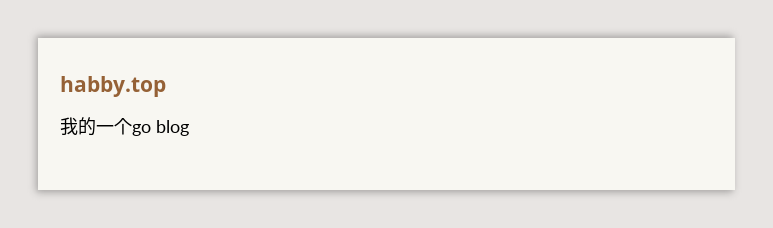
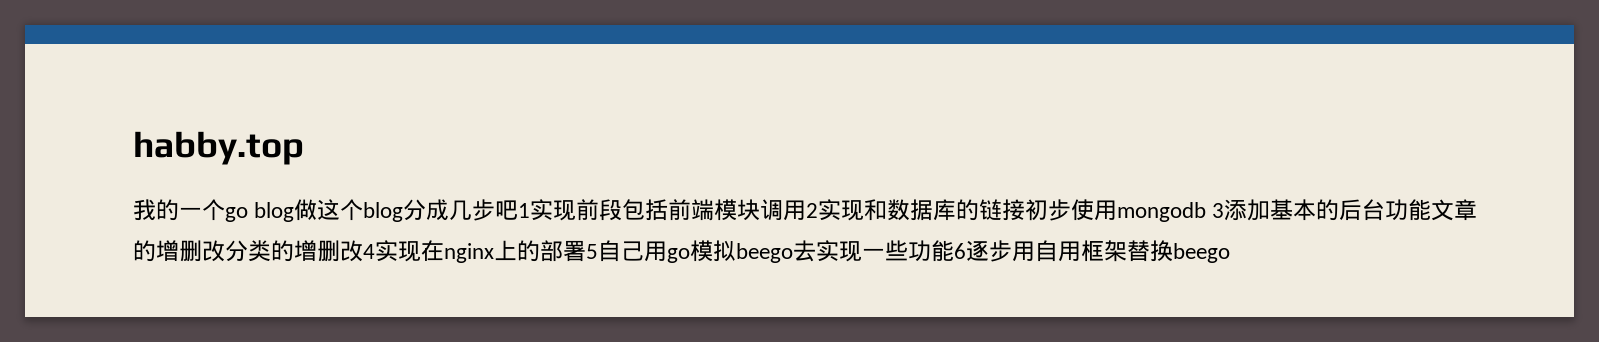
(189, 128) none -> [294,199,1478,222] [133,240,1230,263] 做这个blog分成几步吧1实现前段包括前端模块调用2实现和数据库的链接初步使用mongodb 3添加基本的后台功能文章的增删改分类的增删改4实现在nginx上的部署5自己用go模拟beego去实现一些功能6逐步用自用框架替换beego

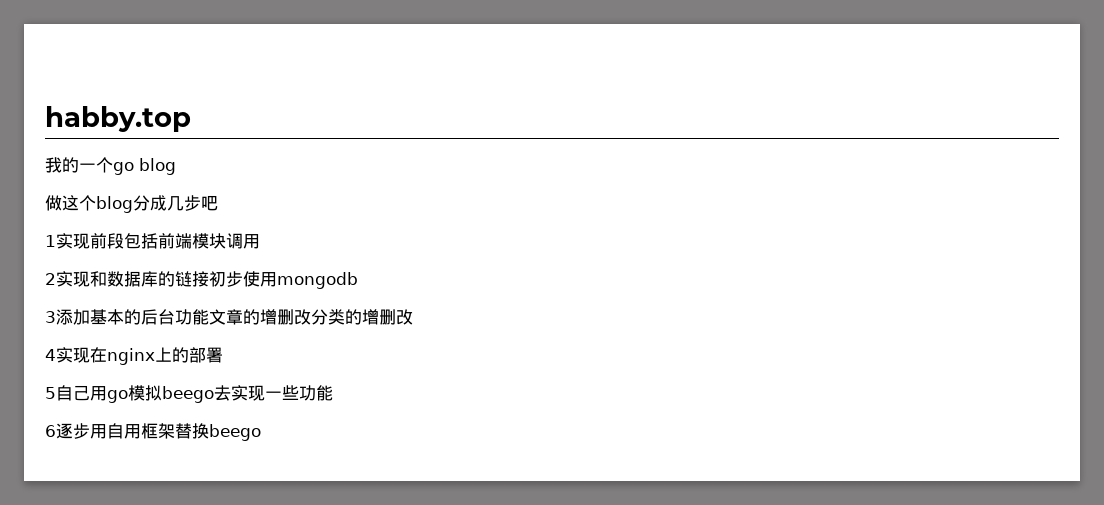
(295, 212) none -> (176, 166) //
(519, 210) none -> (218, 203) //
(807, 210) none -> (260, 241) //
(1207, 212) none -> (358, 280) //
(363, 251) none -> (413, 317) //
(586, 251) none -> (223, 355) //
(954, 251) none -> (333, 393) //

